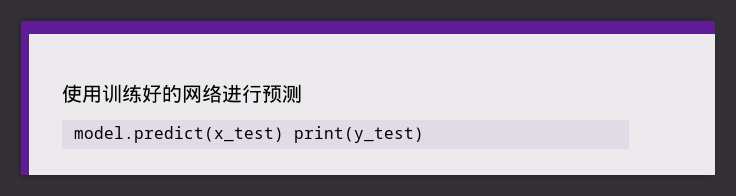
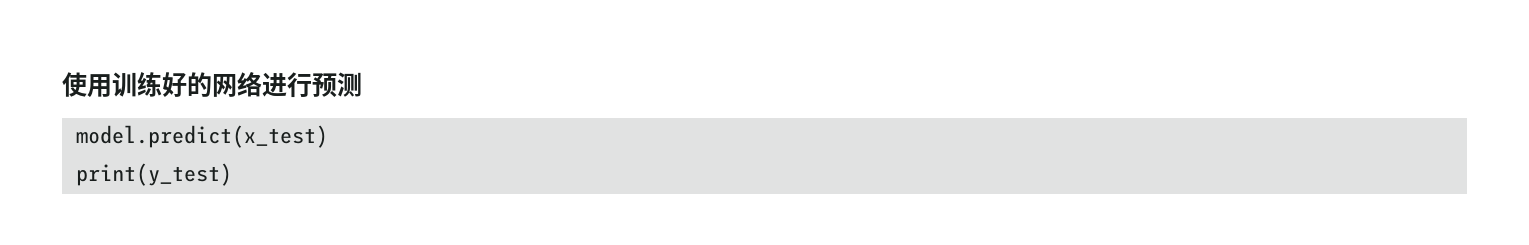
(284, 134) none -> (329, 136) //

